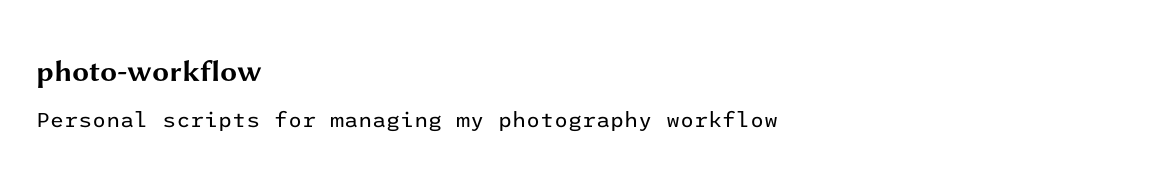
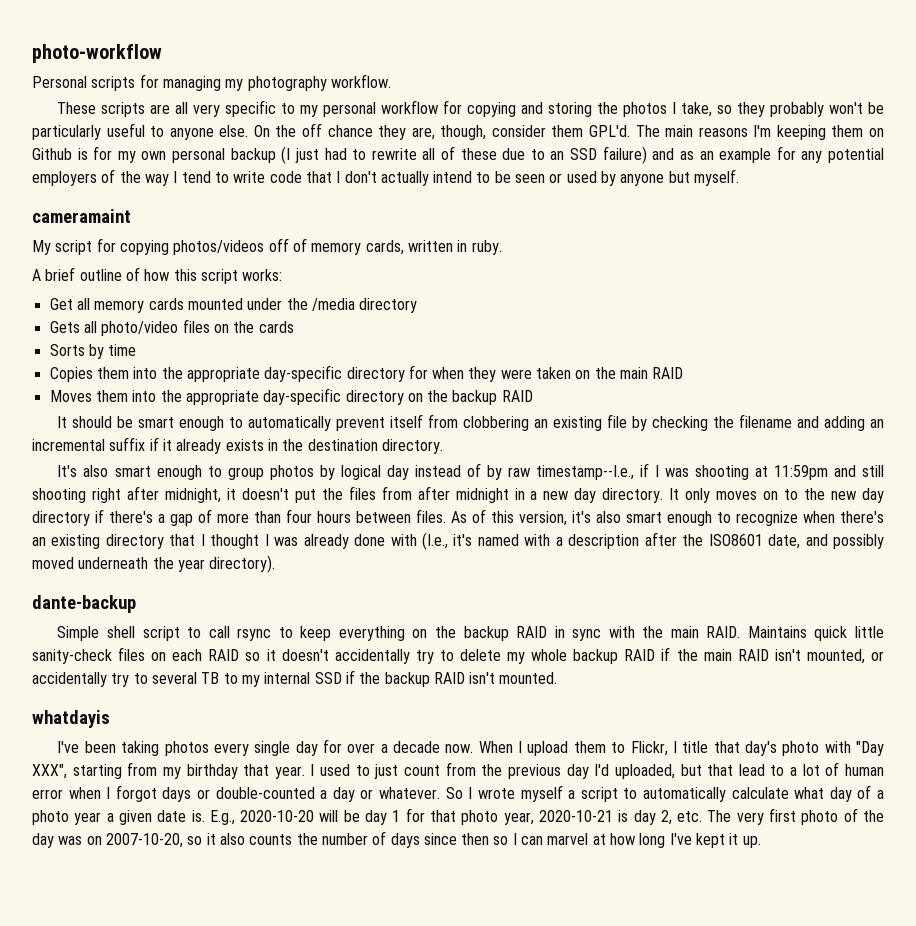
[666,110,778,128] workflow -> [330,74,391,88] [57,100,884,117] [32,123,884,140] [32,146,885,164] [32,169,740,186] [32,209,131,223] [32,238,502,255] [32,267,283,284] [49,298,418,313] [49,319,294,336] [49,344,137,359] [49,365,684,382] [49,388,533,405] [57,414,885,431] [32,437,443,454] [57,463,884,480] [32,486,885,503] [32,509,884,526] [32,532,885,550] [32,555,276,573] [32,595,136,613] [57,626,885,641] [32,647,885,664] [32,670,558,687] [32,710,110,728] [57,739,884,756] [32,762,884,779] [32,785,884,802] [32,808,884,825] [32,831,761,848] workflow. // These scripts are all very specific to my personal workflow for copying and storing the photos I take, so they probably won't be particularly useful to anyone else. On the off chance they are, though, consider them GPL'd. The main reasons I'm keeping them on Github is for my own personal backup (I just had to rewrite all of these due to an SSD failure) and as an example for any potential employers of the way I tend to write code that I don't actually intend to be seen or used by anyone but myself. // cameramaint // My script for copying photos/videos off of memory cards, written in ruby. // A brief outline of how this script works: // Get all memory cards mounted under the /media directory // Gets all photo/video files on the cards // Sorts by time // Copies them into the appropriate day-specific directory for when they were taken on the main RAID // Moves them into the appropriate day-specific directory on the backup RAID // It should be smart enough to automatically prevent itself from clobbering an existing file by checking the filename and adding an incremental suffix if it already exists in the destination directory. // It's also smart enough to group photos by logical day instead of by raw timestamp--I.e., if I was shooting at 11:59pm and still shooting right after midnight, it doesn't put the files from after midnight in a new day directory. It only moves on to the new day directory if there's a gap of more than four hours between files. As of this version, it's also smart enough to recognize when there's an existing directory that I thought I was already done with (I.e., it's named with a description after the ISO8601 date, and possibly moved underneath the year directory). // dante-backup // Simple shell script to call rsync to keep everything on the backup RAID in sync with the main RAID. Maintains quick little sanity-check files on each RAID so it doesn't accidentally try to delete my whole backup RAID if the main RAID isn't mounted, or accidentally try to several TB to my internal SSD if the backup RAID isn't mounted. // whatdayis // I've been taking photos every single day for over a decade now. When I upload them to Flickr, I title that day's photo with "Day XXX", starting from my birthday that year. I used to just count from the previous day I'd uploaded, but that lead to a lot of human error when I forgot days or double-counted a day or whatever. So I wrote myself a script to automatically calculate what day of a photo year a given date is. E.g., 2020-10-20 will be day 1 for that photo year, 2020-10-21 is day 2, etc. The very first photo of the day was on 2007-10-20, so it also counts the number of days since then so I can marvel at how long I've kept it up.

